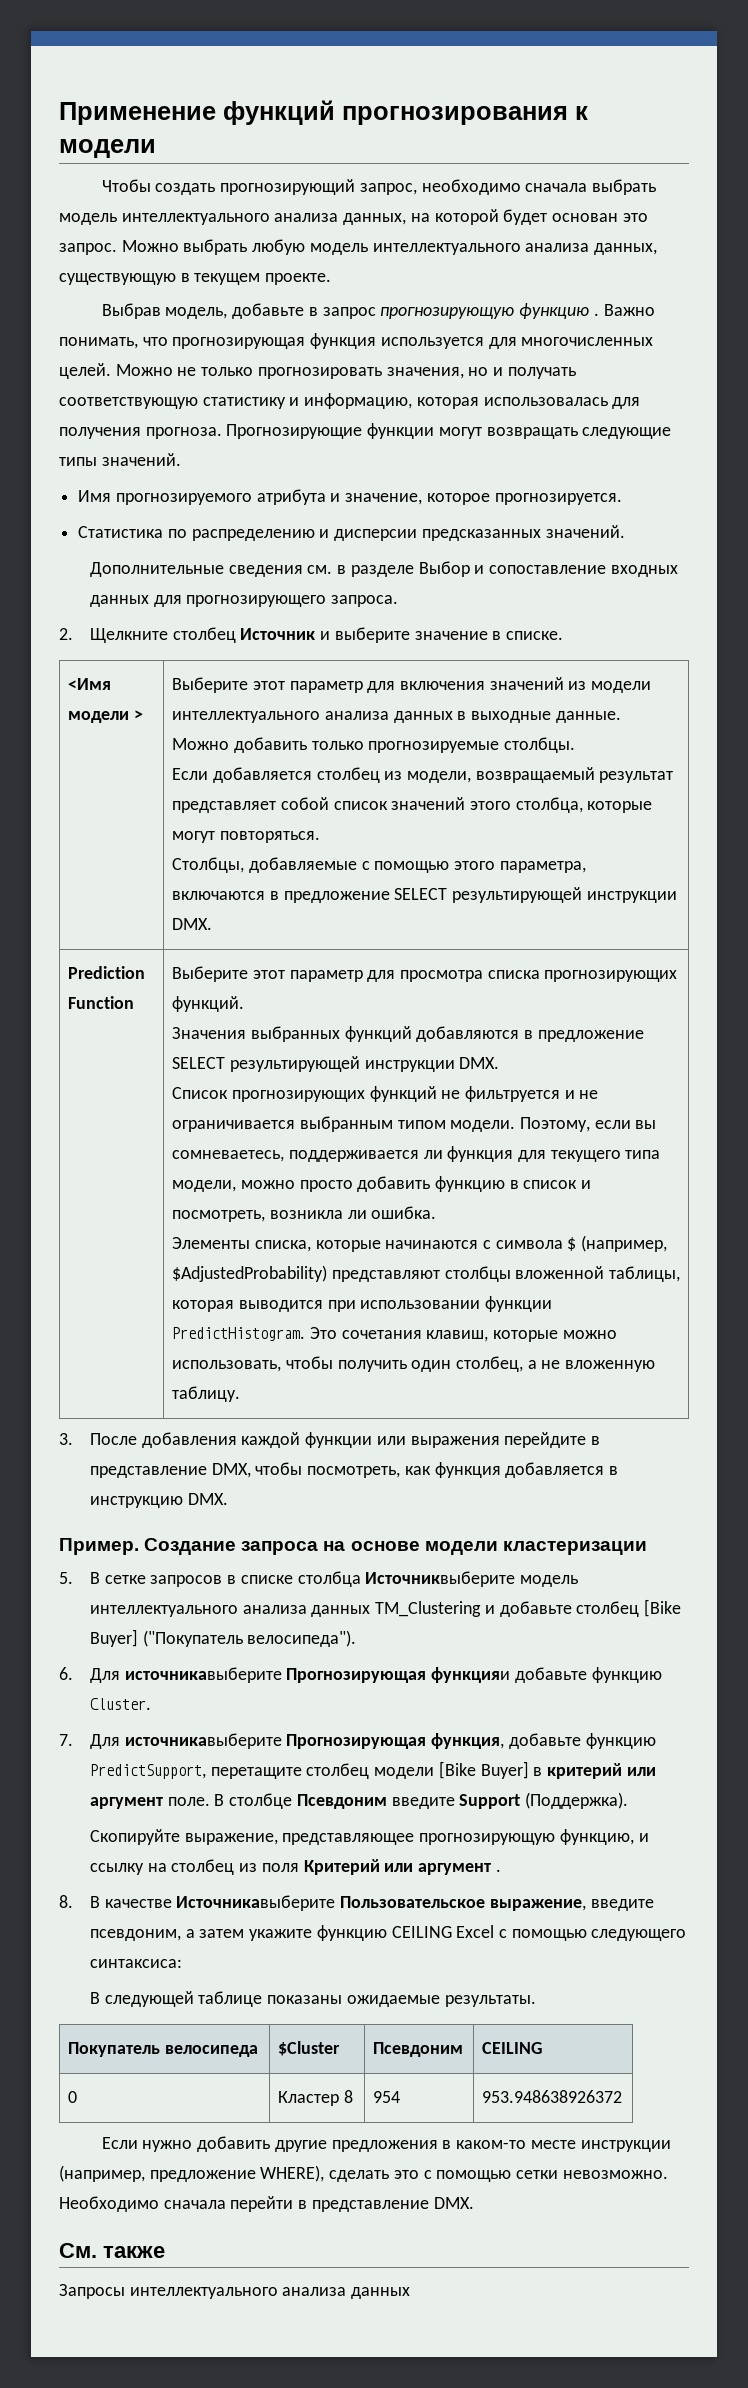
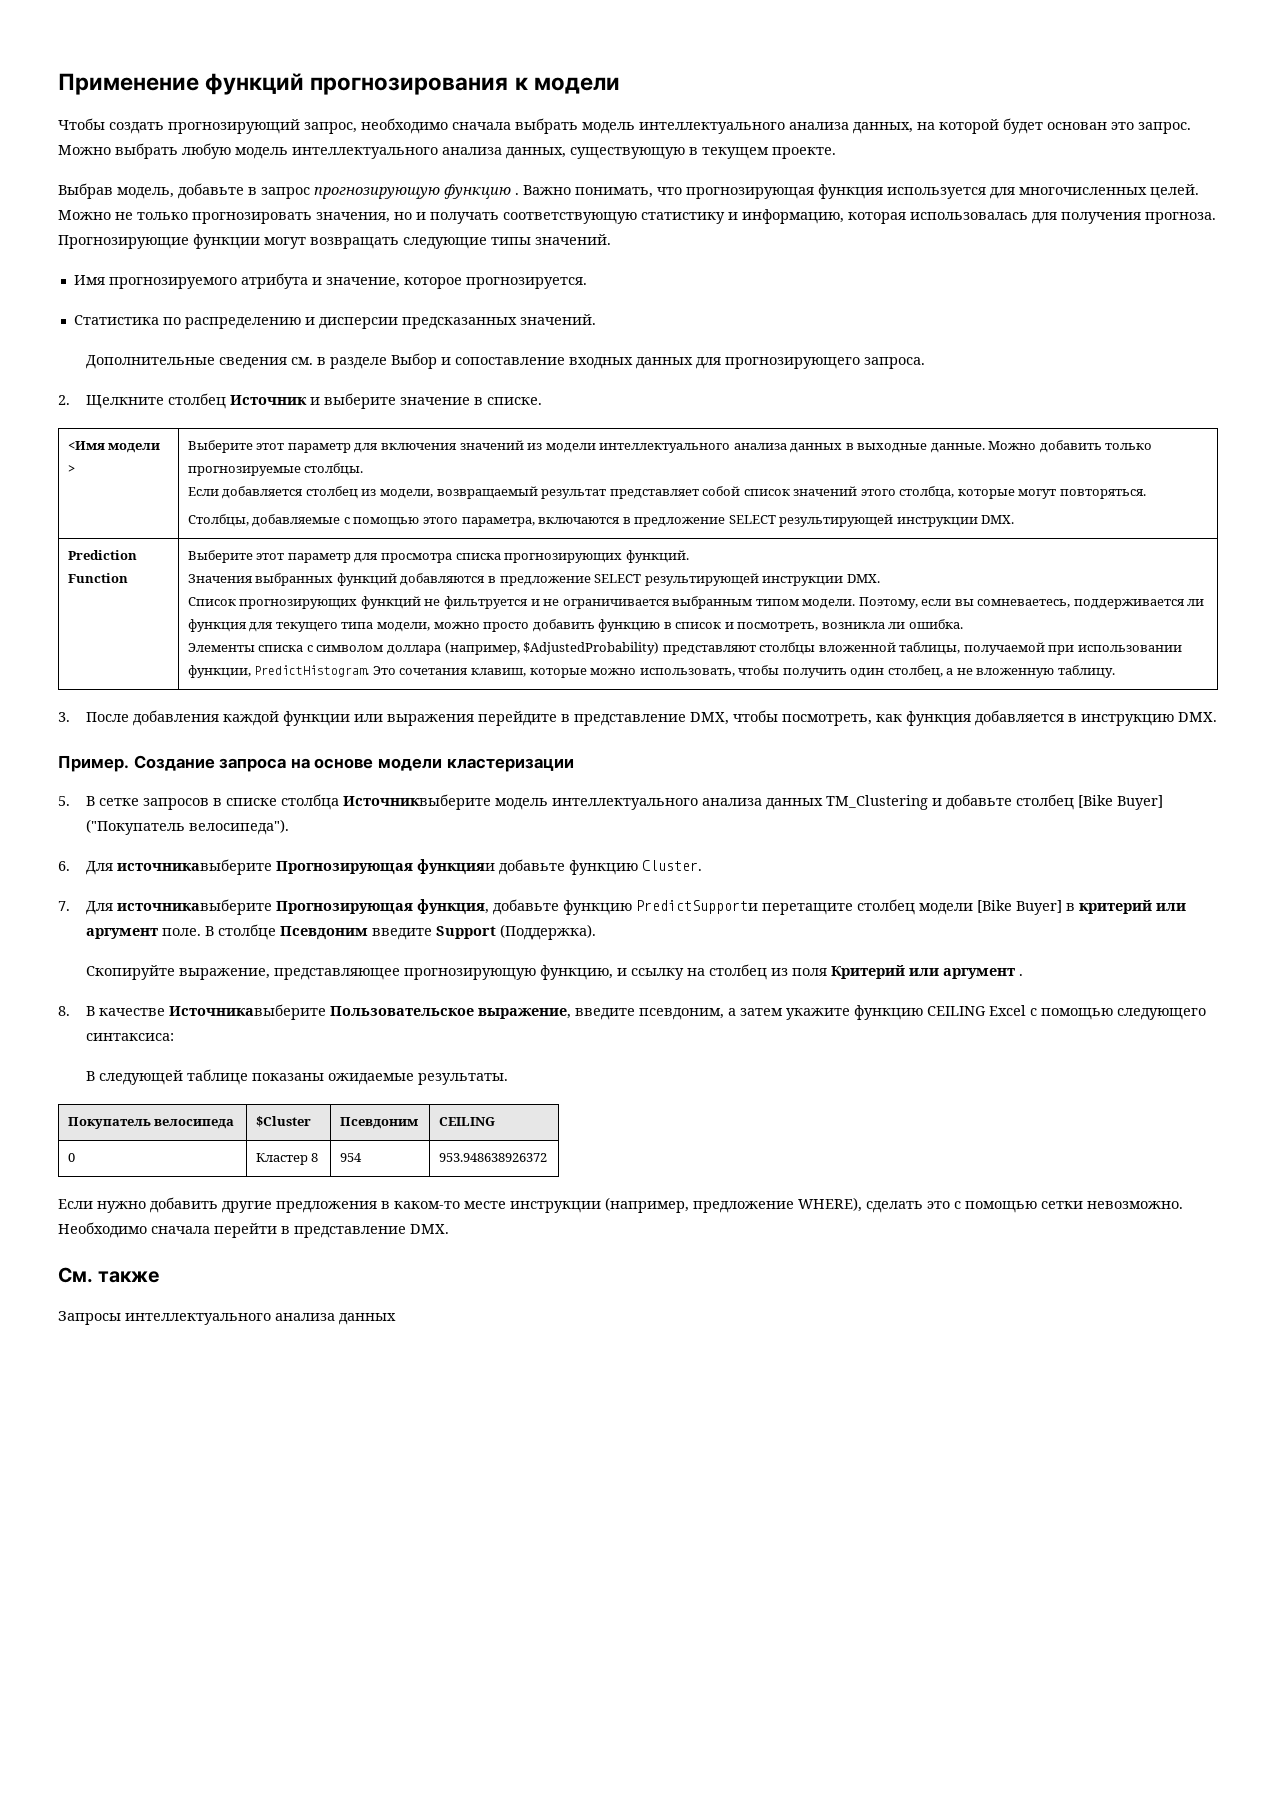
[254,1237,577,1252] списка, которые начинаются с символа $ -> [258,645,441,655] списка с символом доллара
[172,1300,323,1312] которая выводится -> [963,642,1045,655] получаемой
[484,1296,552,1312] функции -> [187,665,251,678] функции,
[89,1764,206,1779] PredictSupport, -> [635,900,758,914] PredictSupportи

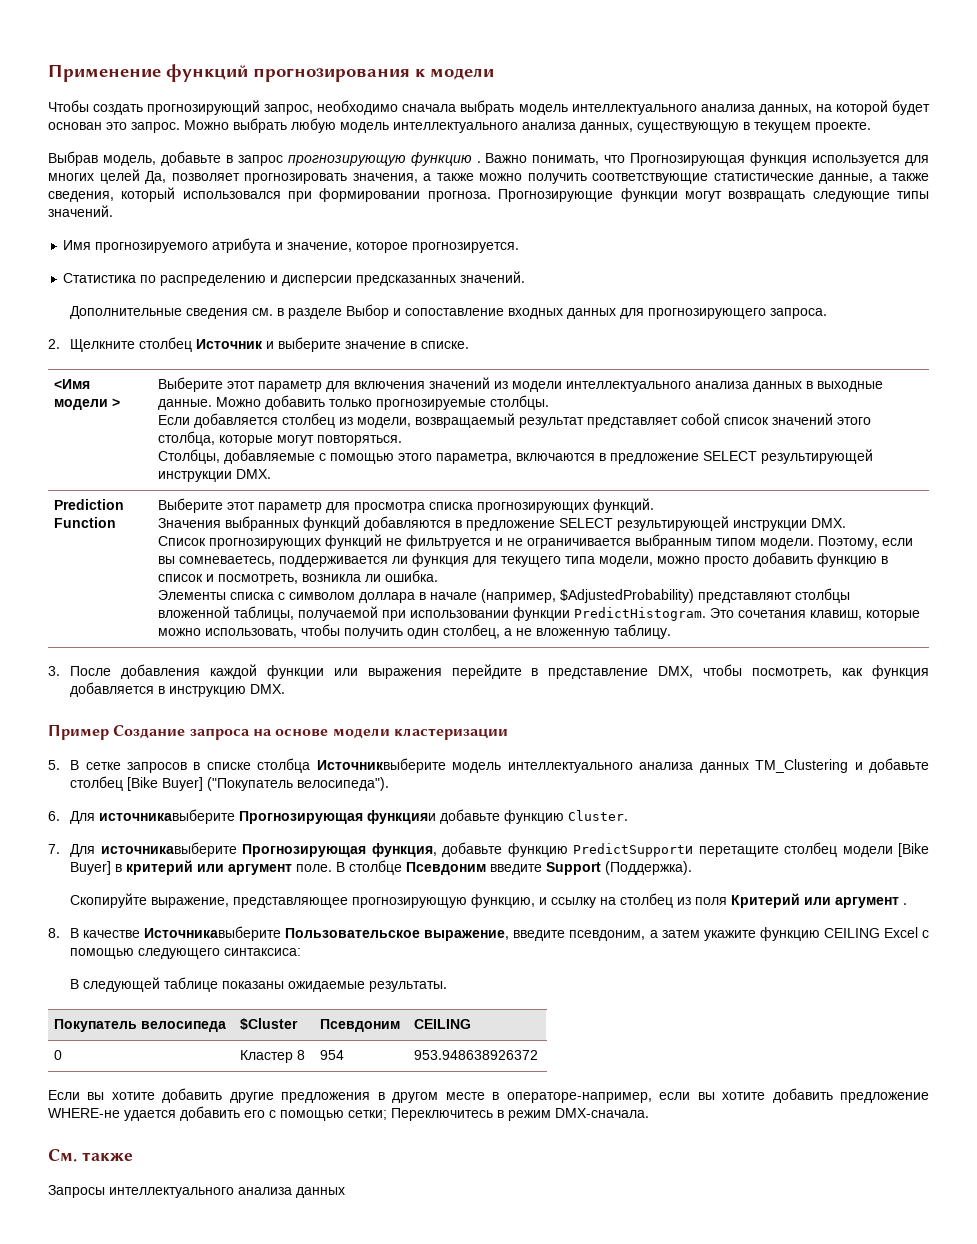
[686,187,814,199] прогнозирующая -> [630,153,746,166] Прогнозирующая
[1019,184,1199,199] [58,209,1141,224] многочисленных целей. Можно не только прогнозировать значения, но и получать соответствующую статистику и информацию, которая использовалась для получения -> [48,169,929,184] [48,187,421,202] многих целей Да, позволяет прогнозировать значения, а также можно получить соответствующие статистические данные, а также сведения, который использовался при формировании
(441, 650) none -> [419,592,478,600] в начале
[187,665,251,678] функции, -> [513,607,571,621] функции
[58,755,129,772] Пример. -> [48,724,109,740] Пример
[97,1201,146,1213] нужно -> [87,1092,155,1100] вы хотите
[394,1197,1183,1213] [58,1222,449,1238] каком-то месте инструкции (например, предложение WHERE), сделать это с помощью сетки невозможно. Необходимо сначала перейти в представление DMX. -> [392,1088,929,1103] [48,1106,649,1121] другом месте в операторе-например, если вы хотите добавить предложение WHERE-не удается добавить его с помощью сетки; Переключитесь в режим DMX-сначала.

